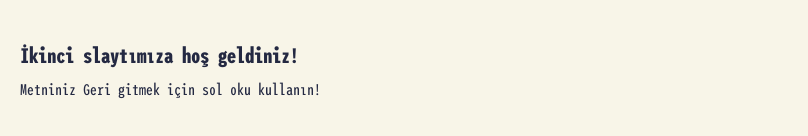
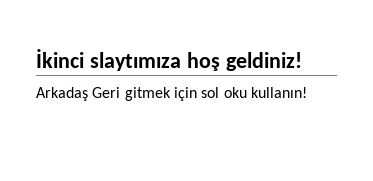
[20,83,76,96] Metniniz -> [36,87,88,101] Arkadaş

